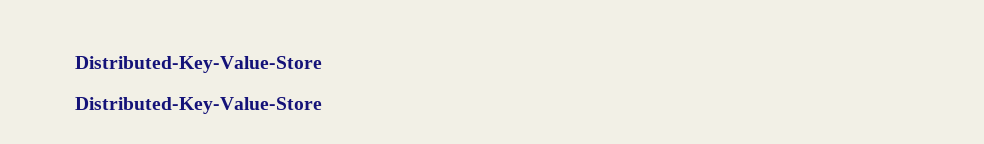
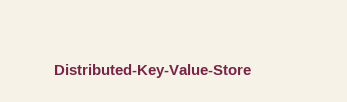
[75,56,322,73] [75,97,322,114] Distributed-Key-Value-Store // Distributed-Key-Value-Store -> [54,64,251,78] Distributed-Key-Value-Store

